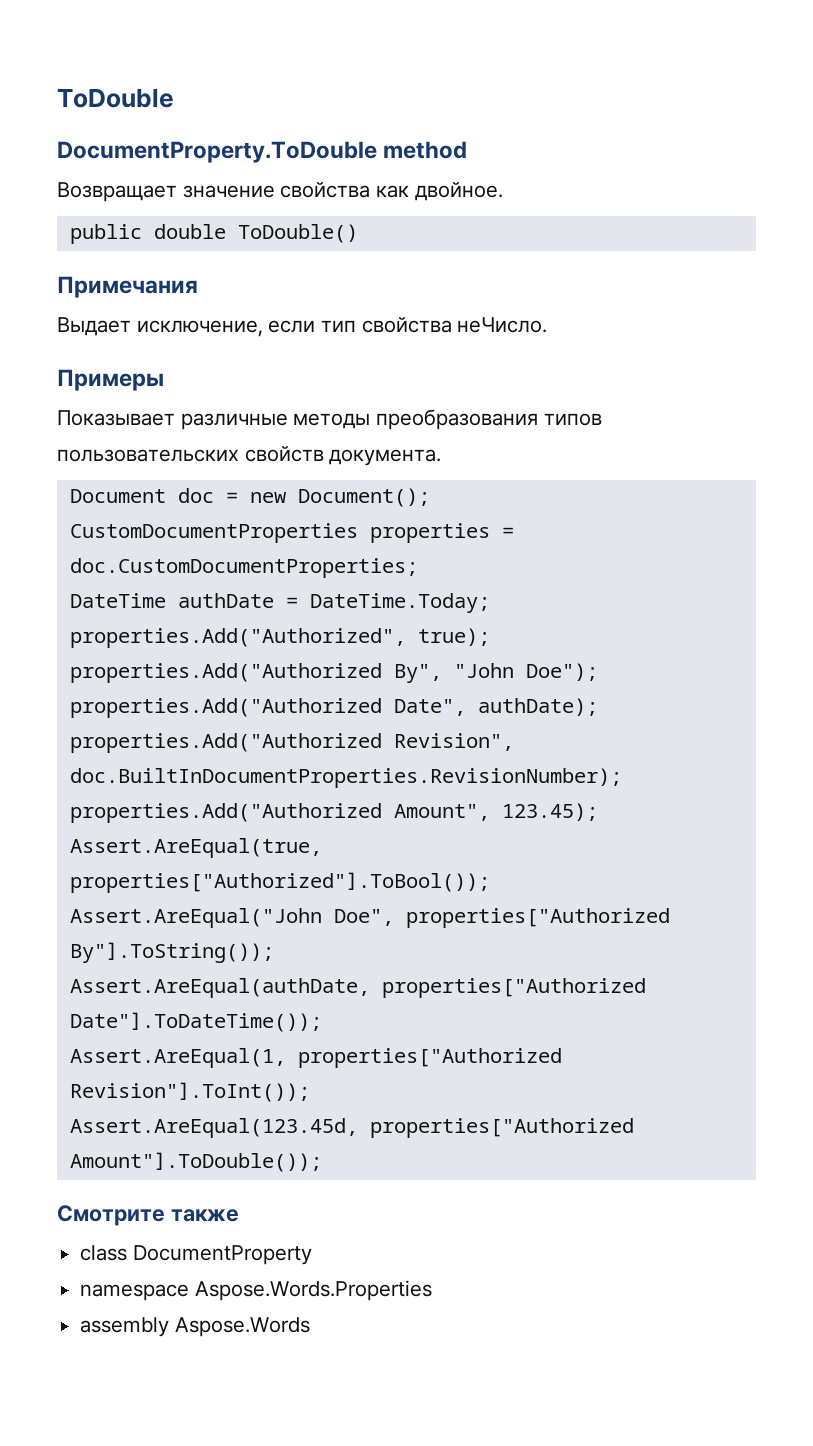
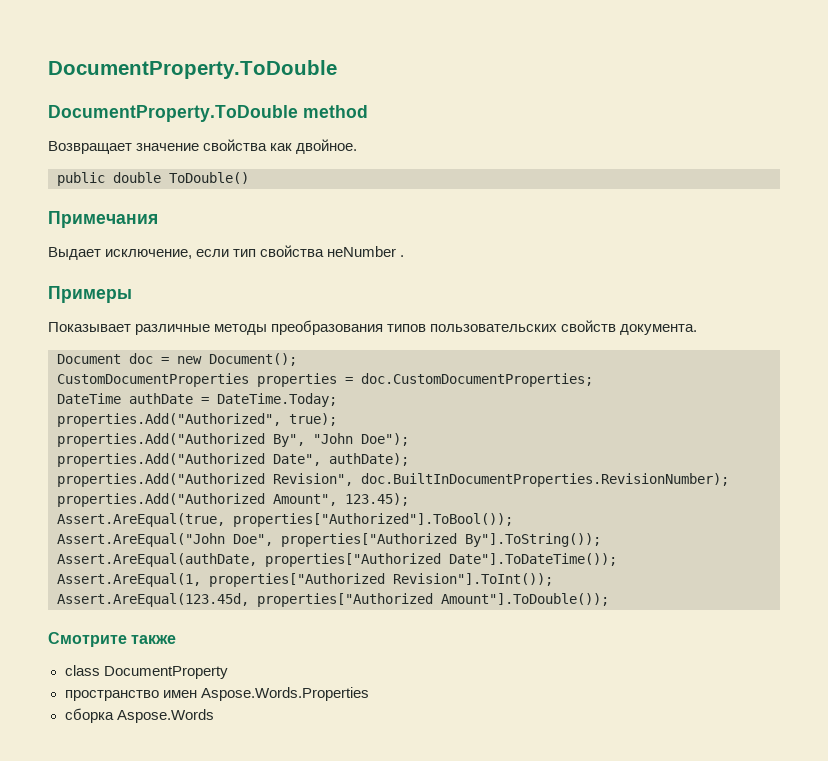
[57,88,174,108] ToDouble -> [48,60,337,79] DocumentProperty.ToDouble
[457,317,548,333] неЧисло. -> [327,246,405,257] неNumber .
[80,1284,190,1301] namespace -> [64,690,197,701] пространство имен
[80,1317,170,1337] assembly -> [64,708,114,723] сборка

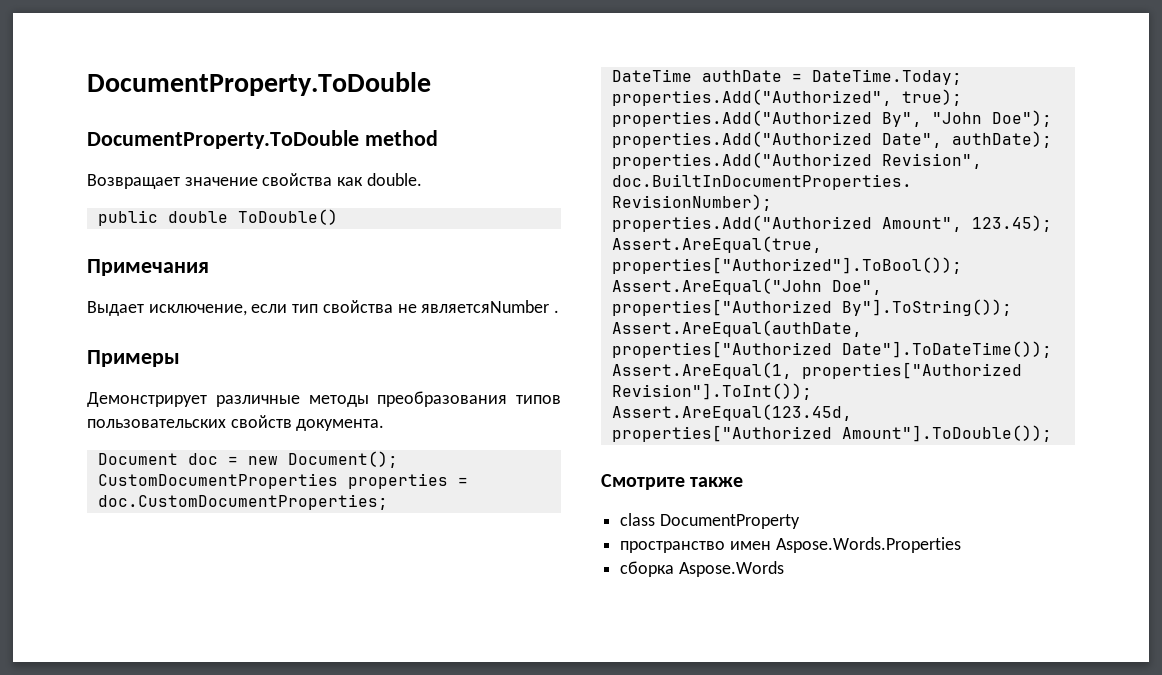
[296,139,358,154] двойное. -> [366,173,422,186] double.
[327,246,397,257] неNumber -> [397,300,550,313] не являетсяNumber
[48,322,131,332] Показывает -> [87,392,207,407] Демонстрирует

